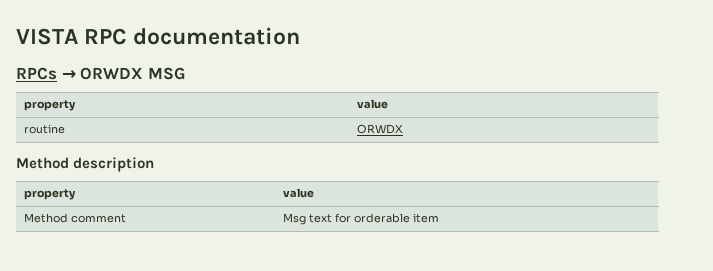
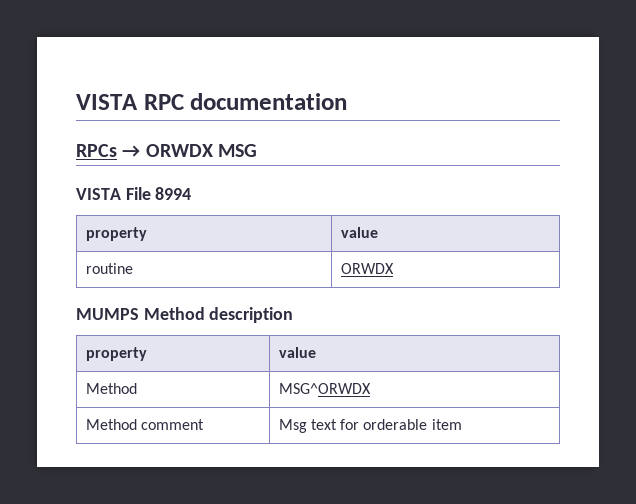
(186, 73) none -> [76,187,192,200] // VISTA File 8994
(404, 129) none -> [76,308,139,320] MUMPS
(315, 193) none -> [85,383,137,394] [278,383,371,394] // Method | MSG^ORWDX

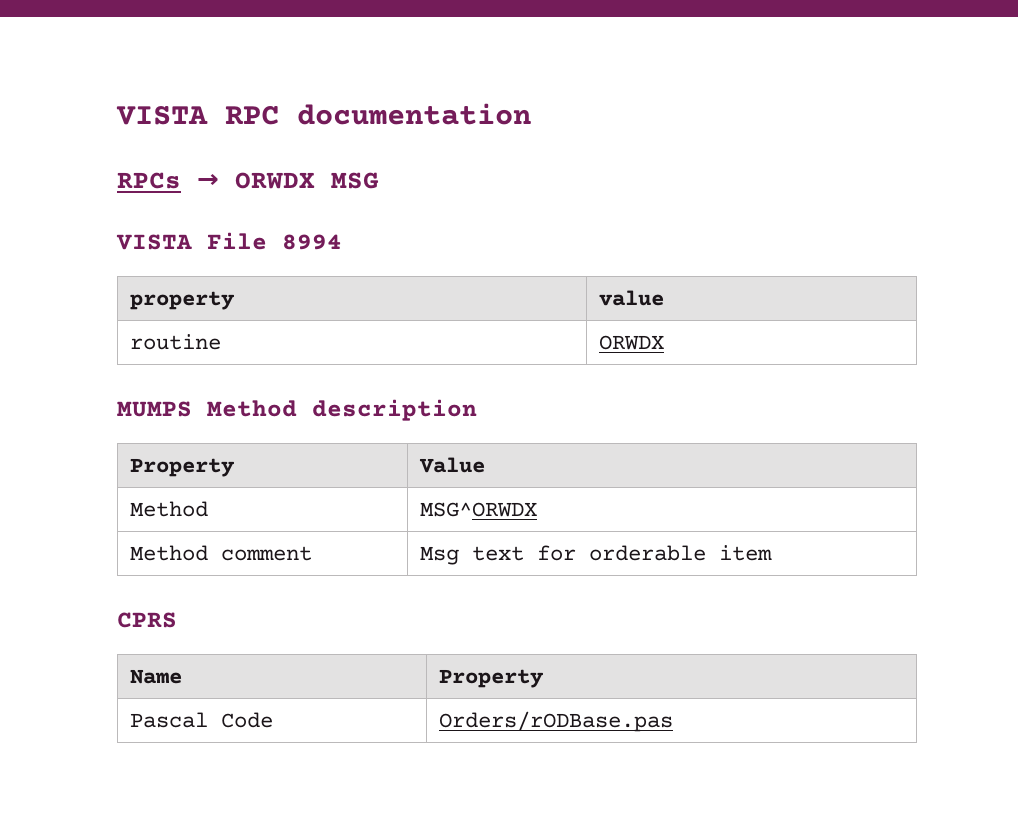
[85,347,147,361] [278,347,316,358] property | value -> [129,458,235,477] [418,457,485,473] Property | Value
(462, 424) none -> [117,612,177,628] [129,669,182,684] [438,669,544,688] [129,712,273,728] [438,711,673,732] // CPRS // Name | Property // Pascal Code | Orders/rODBase.pas

